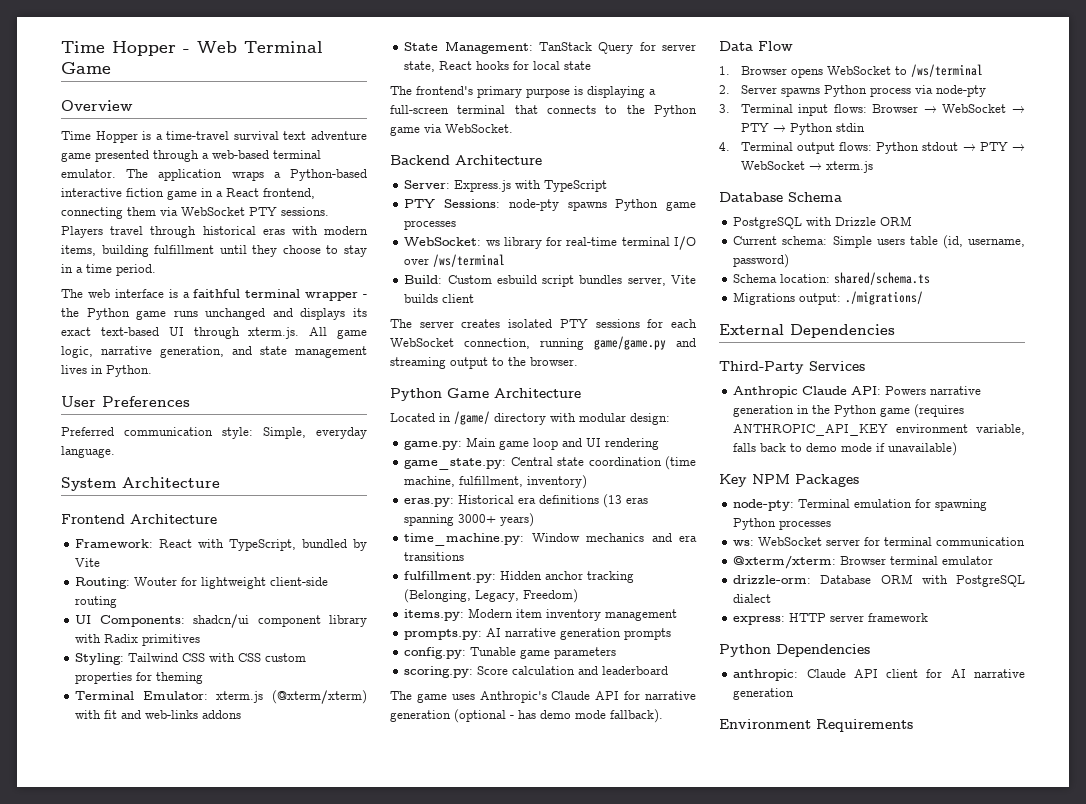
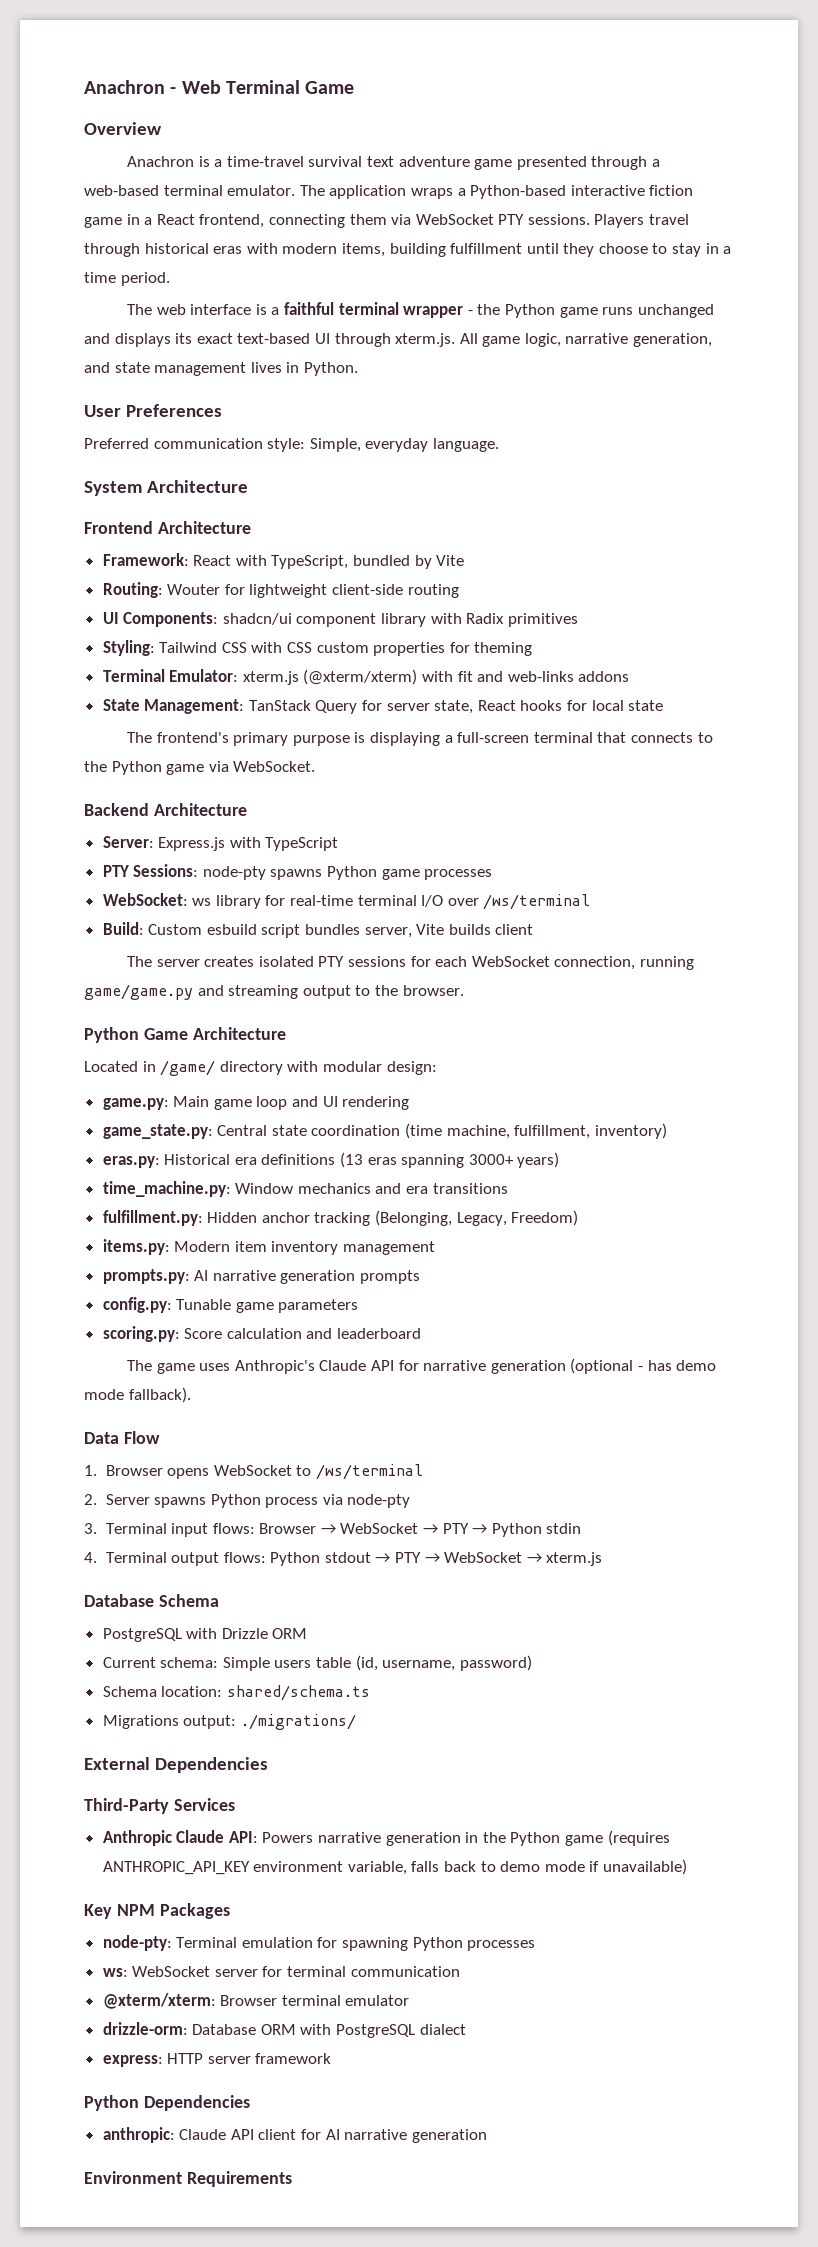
[61,41,176,56] Time Hopper -> [84,80,165,94] Anachron
[61,131,138,143] Time Hopper -> [127,156,195,167] Anachron

